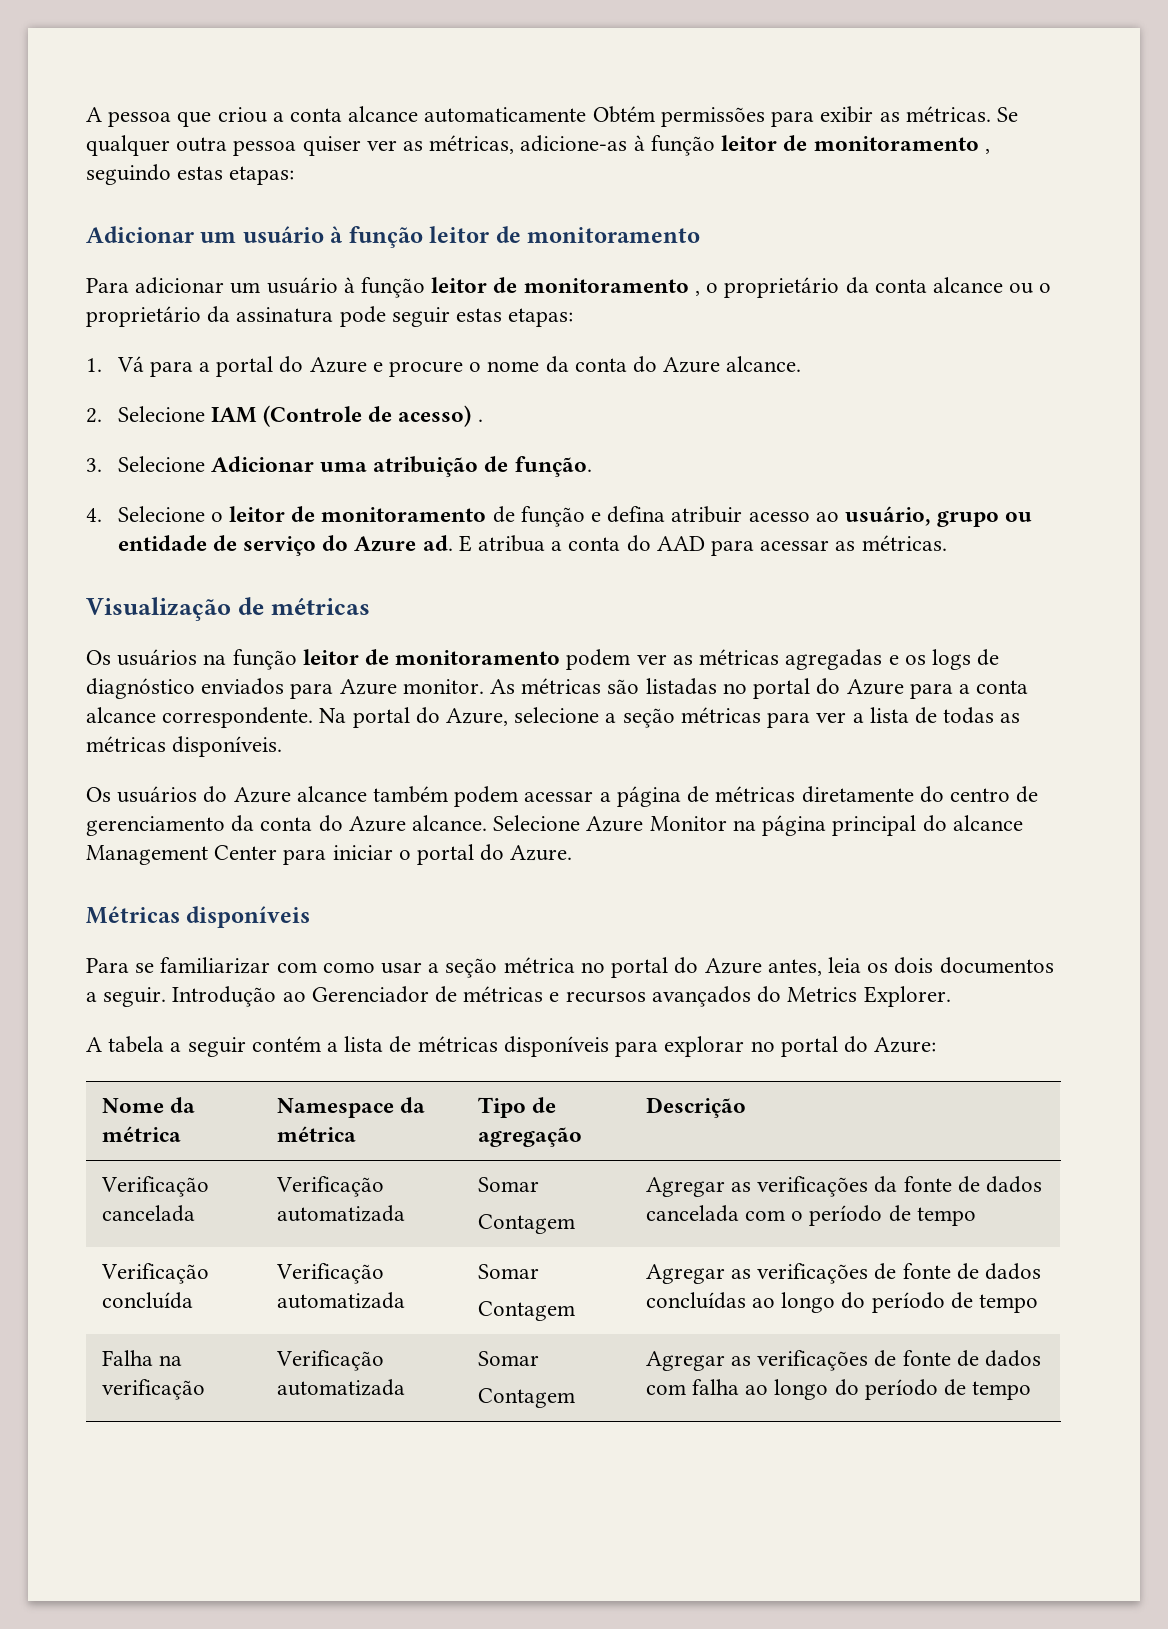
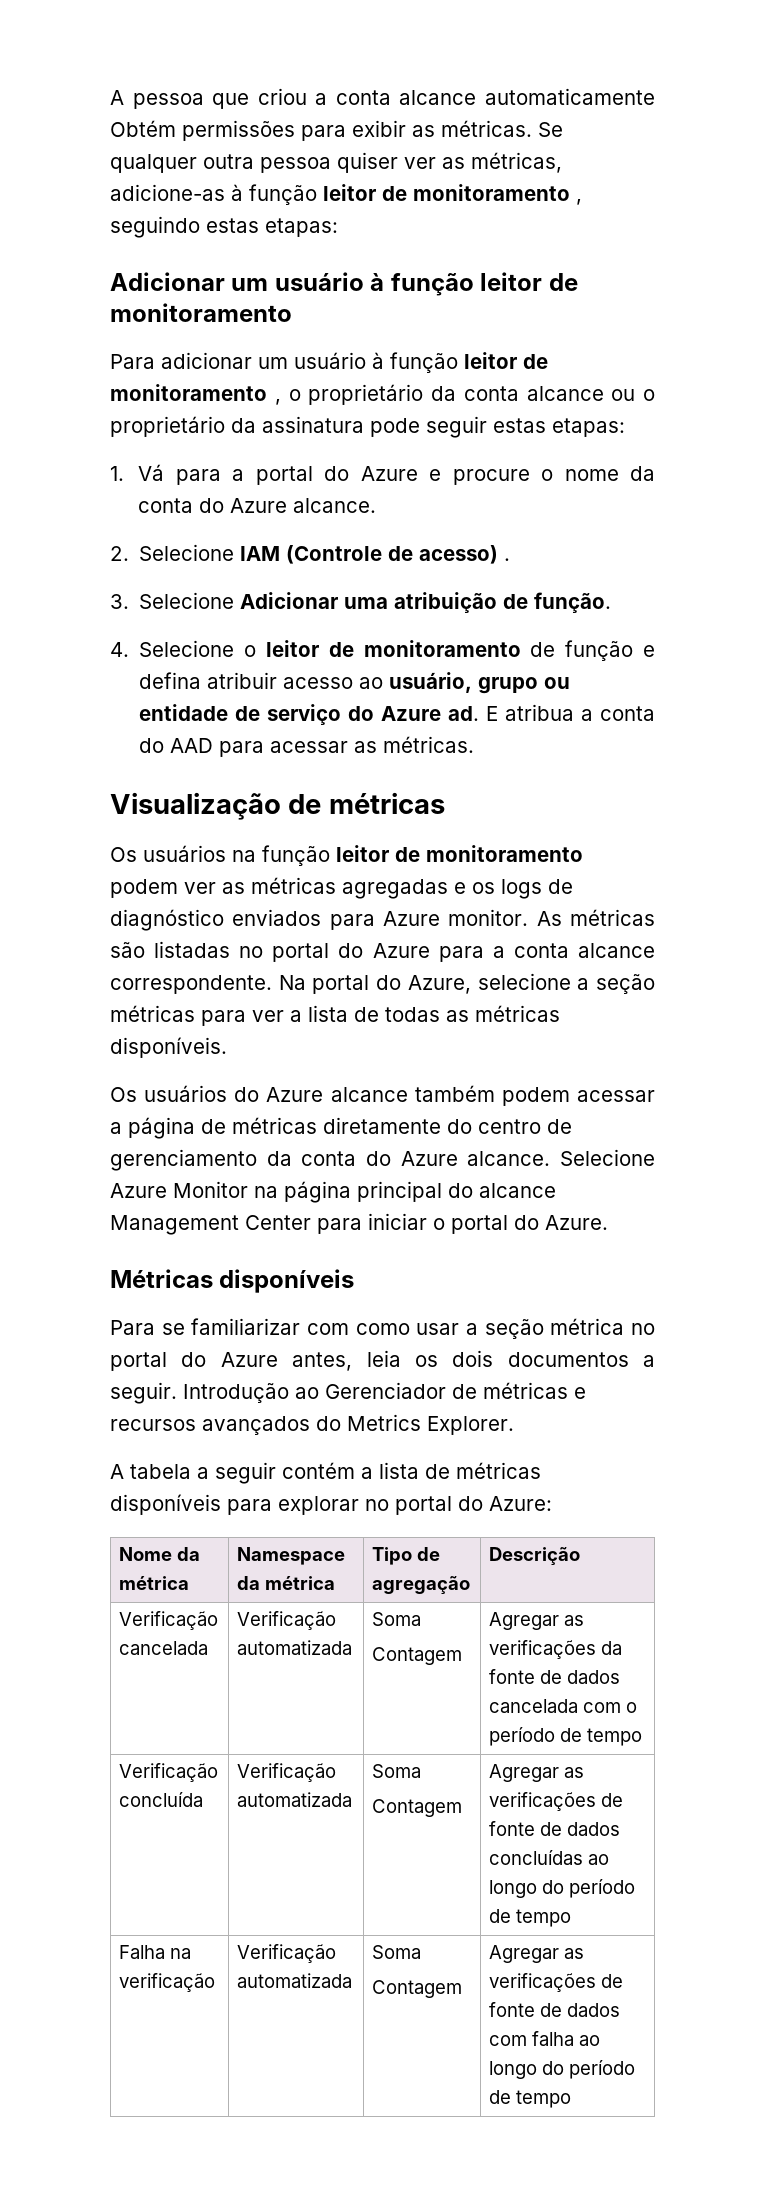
[477,1177,539,1192] Somar -> [371,1612,421,1626] Soma
[477,1264,539,1279] Somar -> [371,1764,421,1778] Soma
[477,1351,539,1366] Somar -> [371,1945,421,1959] Soma

